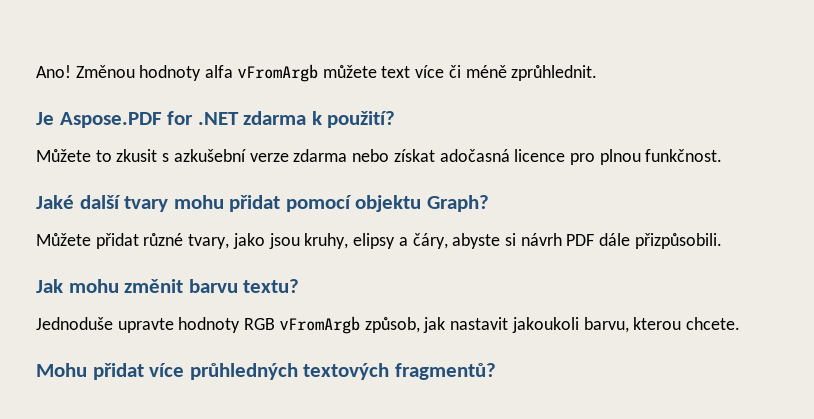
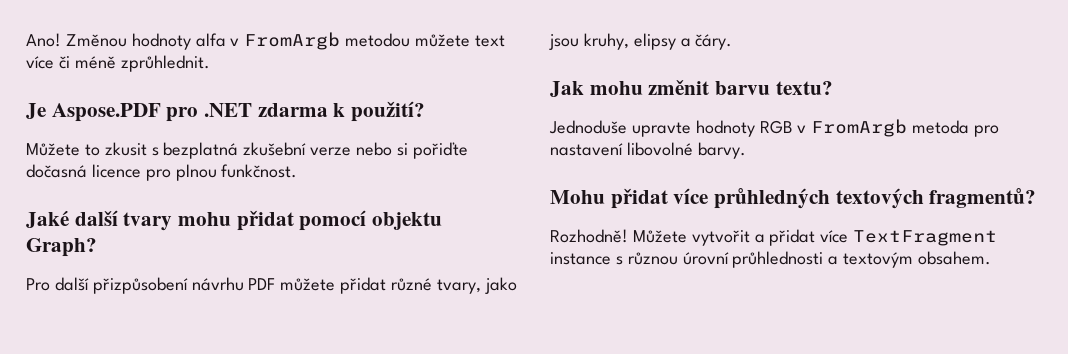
[237,64,318,82] vFromArgb -> [230,32,411,50] v FromArgb metodou
[167,111,194,125] for -> [166,107,199,122] pro
[173,149,510,162] azkušební verze zdarma nebo získat adočasná -> [163,142,468,159] [26,164,87,178] bezplatná zkušební verze nebo si pořiďte dočasná
[36,233,91,246] Můžete -> [26,277,336,294] Pro další přizpůsobení návrhu PDF můžete
[412,233,722,249] čáry, abyste si návrh PDF dále přizpůsobili. -> [695,34,733,50] čáry.
[279,316,740,334] vFromArgb způsob, jak nastavit jakoukoli barvu, kterou chcete. -> [797,119,1000,137] [550,142,746,159] v FromArgb metoda pro nastavení libovolné barvy.
(496, 371) none -> [550,229,998,246] [550,251,992,268] // Rozhodně! Můžete vytvořit a přidat více TextFragment instance s různou úrovní průhlednosti a textovým obsahem.

